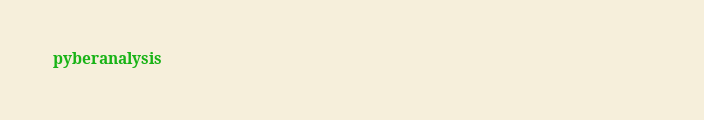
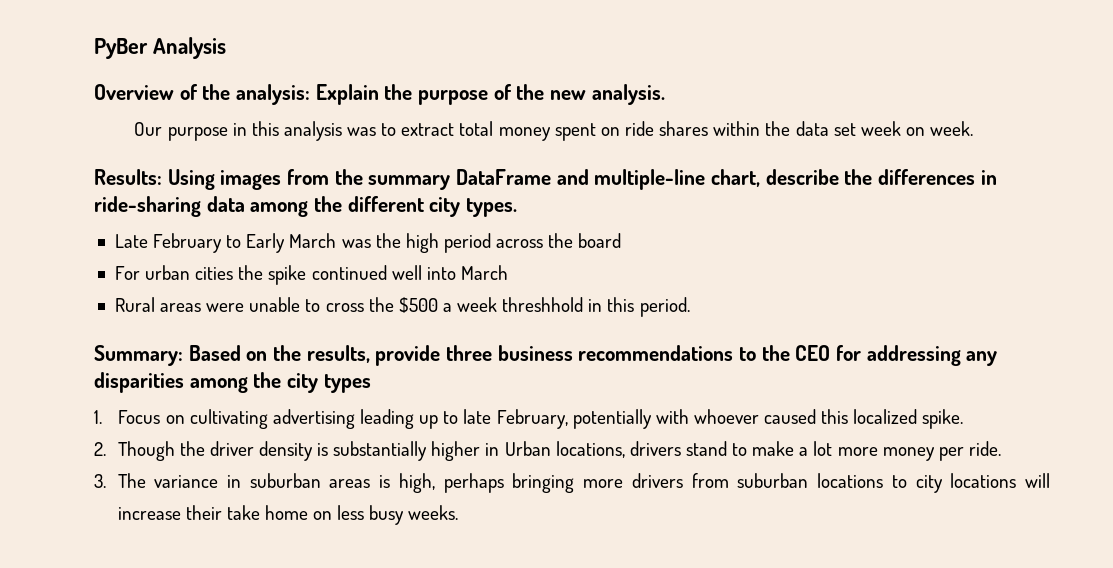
[53,52,162,68] pyberanalysis -> [94,37,226,59] [94,84,665,105] [134,121,974,141] [94,169,997,190] [94,196,518,217] [114,233,622,253] [114,265,508,285] [114,297,690,317] [94,345,998,366] [94,372,371,393] [94,409,964,429] [94,441,1001,461] [94,473,1050,493] [117,505,459,525] PyBer Analysis // Overview of the analysis: Explain the purpose of the new analysis. // Our purpose in this analysis was to extract total money spent on ride shares within the data set week on week. // Results: Using images from the summary DataFrame and multiple-line chart, describe the differences in ride-sharing data among the different city types. // Late February to Early March was the high period across the board // For urban cities the spike continued well into March // Rural areas were unable to cross the $500 a week threshhold in this period. // Summary: Based on the results, provide three business recommendations to the CEO for addressing any disparities among the city types // 1. Focus on cultivating advertising leading up to late February, potentially with whoever caused this localized spike. // 2. Though the driver density is substantially higher in Urban locations, drivers stand to make a lot more money per ride. // 3. The variance in suburban areas is high, perhaps bringing more drivers from suburban locations to city locations will increase their take home on less busy weeks.

